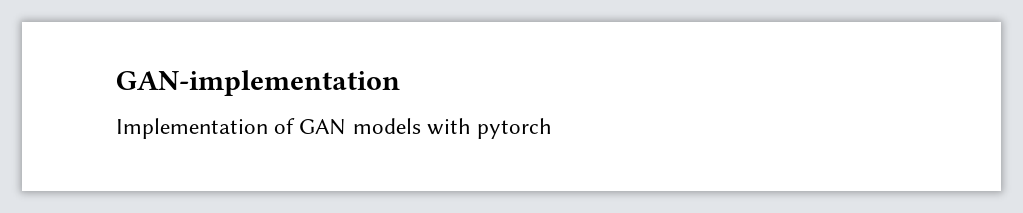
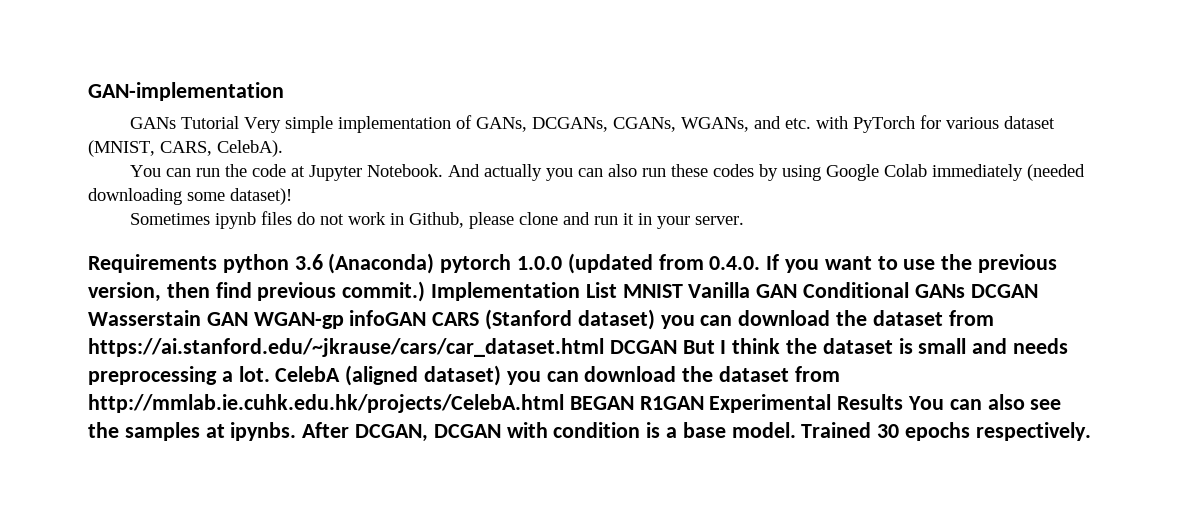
[116,118,553,139] Implementation of GAN models with pytorch -> [130,115,1056,133] [88,140,283,157] [130,164,1086,181] [88,188,292,205] [130,211,745,229] [88,253,1058,274] [88,281,1038,302] [88,309,994,330] [88,338,1069,357] [88,365,840,386] [88,394,1062,413] [88,422,1091,442] GANs Tutorial Very simple implementation of GANs, DCGANs, CGANs, WGANs, and etc. with PyTorch for various dataset (MNIST, CARS, CelebA). // You can run the code at Jupyter Notebook. And actually you can also run these codes by using Google Colab immediately (needed downloading some dataset)! // Sometimes ipynb files do not work in Github, please clone and run it in your server. // Requirements python 3.6 (Anaconda) pytorch 1.0.0 (updated from 0.4.0. If you want to use the previous version, then find previous commit.) Implementation List MNIST Vanilla GAN Conditional GANs DCGAN Wasserstain GAN WGAN-gp infoGAN CARS (Stanford dataset) you can download the dataset from https://ai.stanford.edu/~jkrause/cars/car_dataset.html DCGAN But I think the dataset is small and needs preprocessing a lot. CelebA (aligned dataset) you can download the dataset from http://mmlab.ie.cuhk.edu.hk/projects/CelebA.html BEGAN R1GAN Experimental Results You can also see the samples at ipynbs. After DCGAN, DCGAN with condition is a base model. Trained 30 epochs respectively.

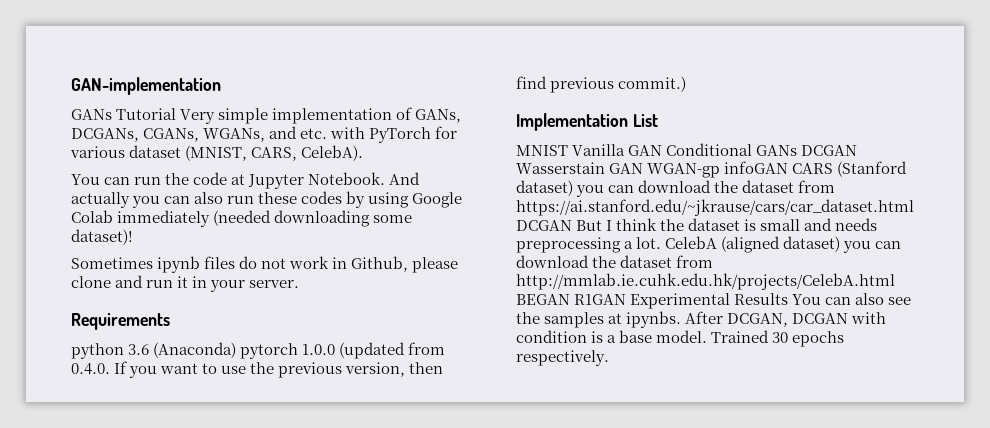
(217, 263) none -> (170, 321) //
(426, 291) none -> (687, 84) //
(617, 290) none -> (658, 120) //

